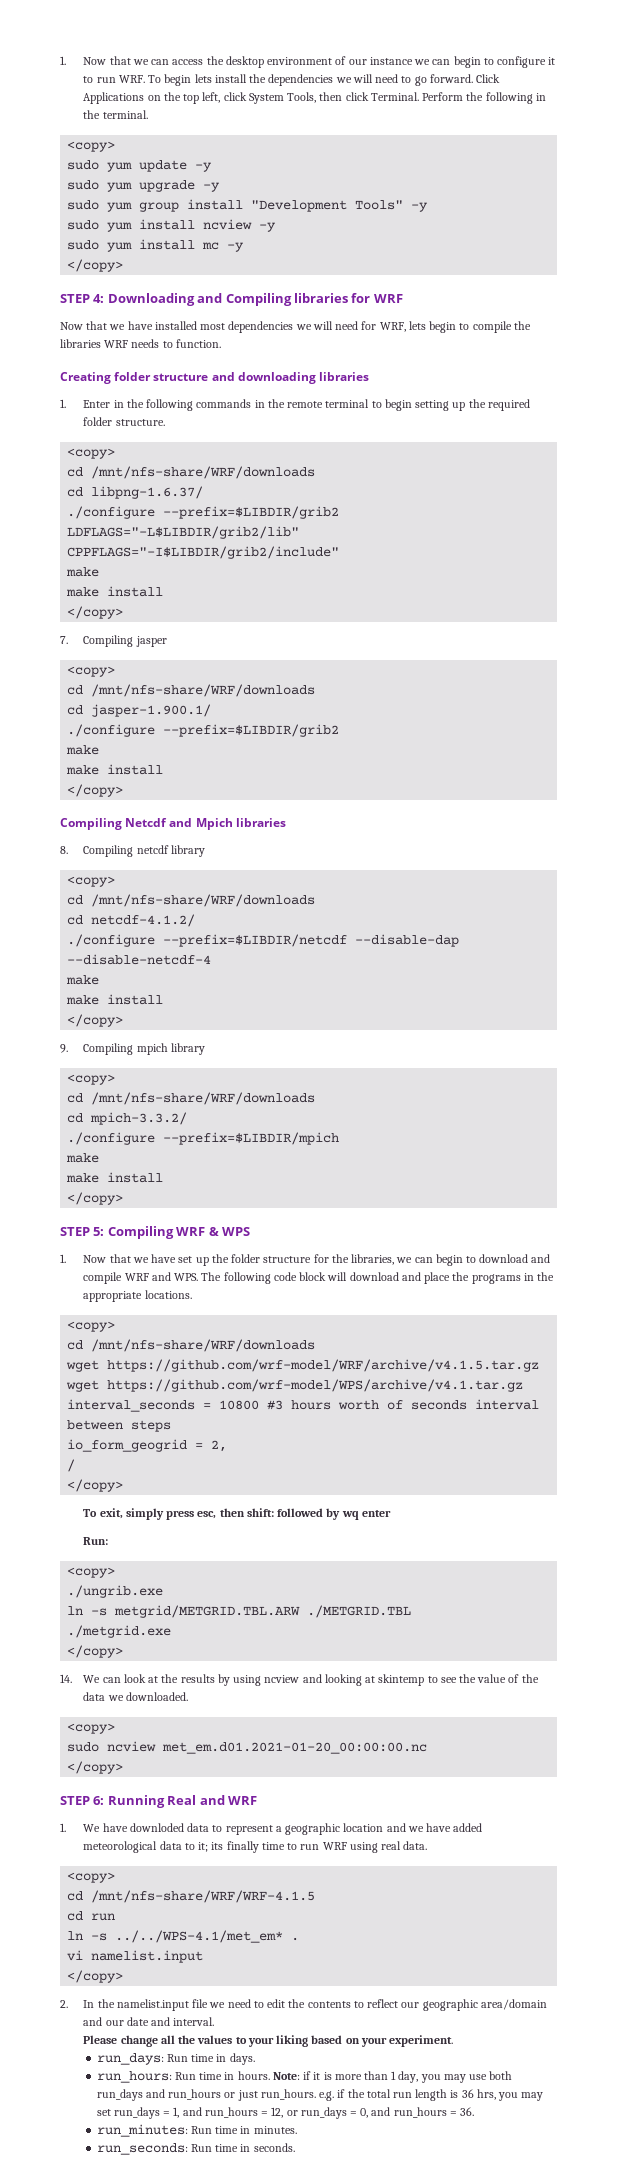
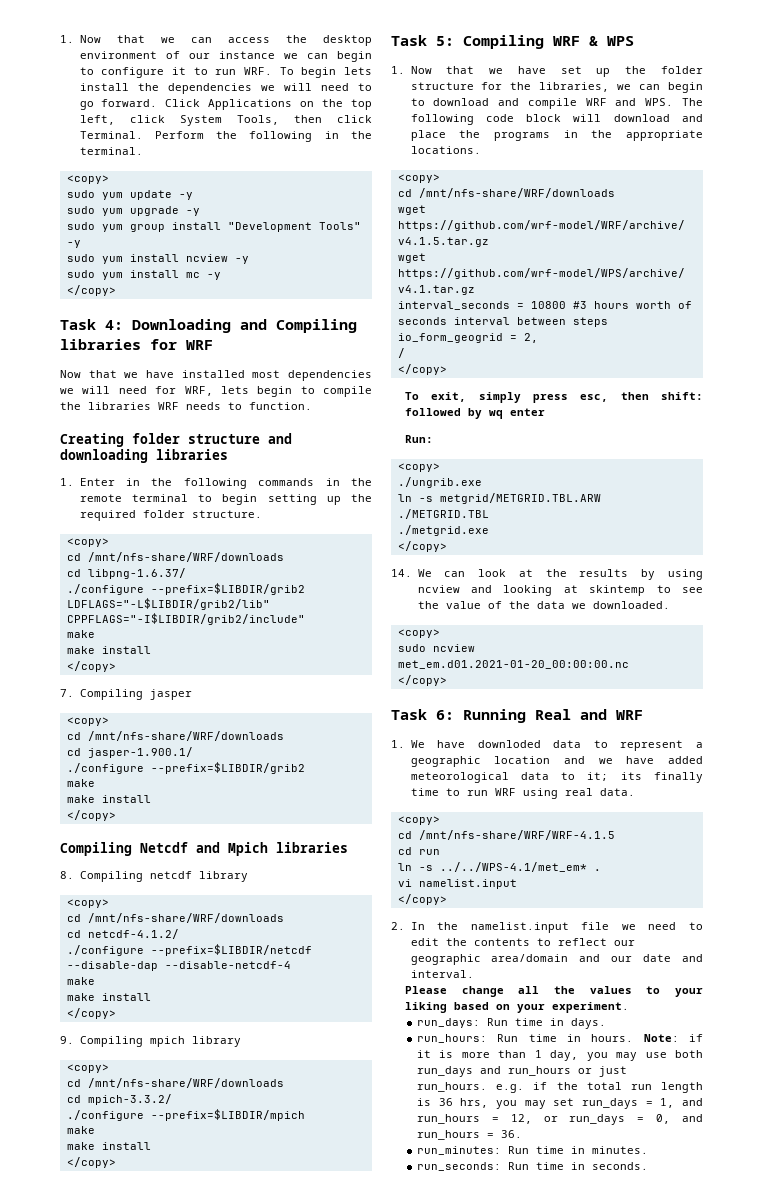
[60,294,90,303] STEP -> [60,319,96,330] Task
[60,1227,90,1236] STEP -> [391,35,427,46] Task
[60,1796,90,1805] STEP -> [391,709,427,720] Task

